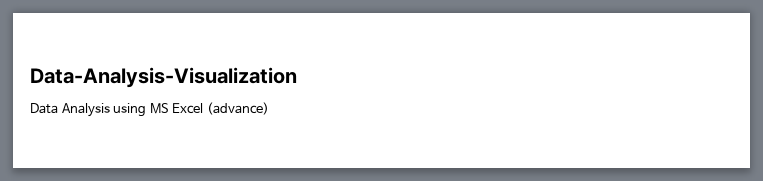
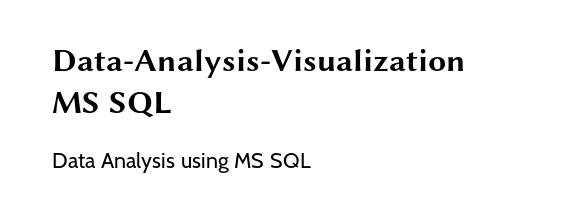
(297, 77) none -> [52,92,172,118] MS SQL
[172,102,269,115] Excel (advance) -> [270,153,312,168] SQL

